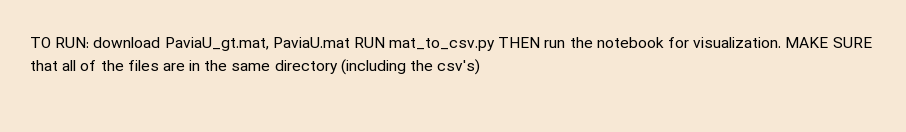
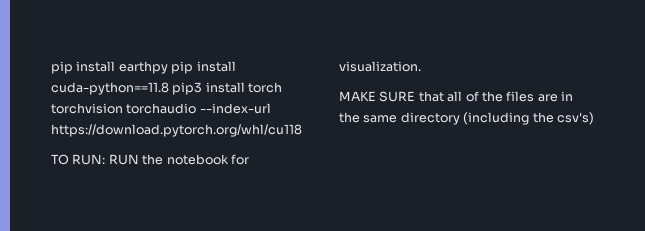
[30,37,566,51] TO RUN: download PaviaU_gt.mat, PaviaU.mat RUN mat_to_csv.py THEN run -> [51,61,236,74] [51,82,283,95] [51,103,271,114] [51,124,302,137] [51,154,139,165] pip install earthpy pip install cuda-python==11.8 pip3 install torch torchvision torchaudio --index-url https://download.pytorch.org/whl/cu118 // TO RUN: RUN
(782, 42) none -> (421, 66) //

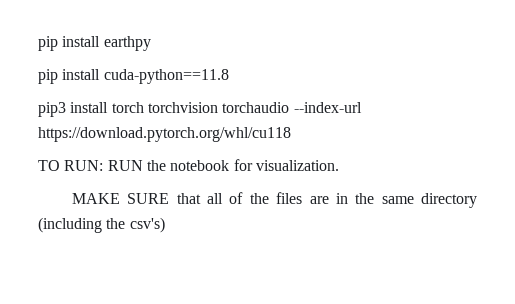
(168, 67) none -> (151, 43) //
(169, 88) none -> (229, 76) //

